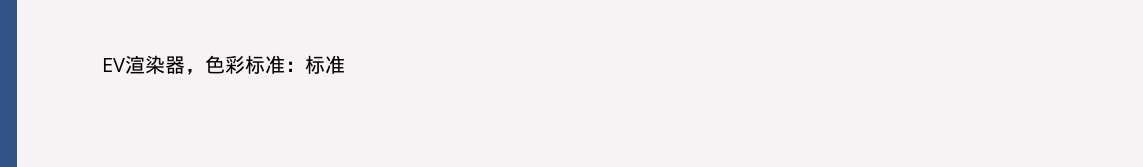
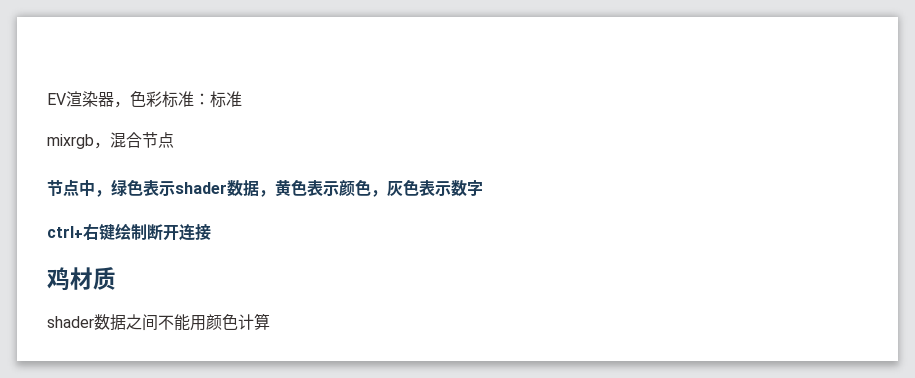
(345, 64) none -> [47,132,174,149] [47,179,483,197] [47,223,211,241] [47,267,116,291] [47,313,270,331] // mixrgb，混合节点 // 节点中，绿色表示shader数据，黄色表示颜色，灰色表示数字 // ctrl+右键绘制断开连接 // 鸡材质 // shader数据之间不能用颜色计算

